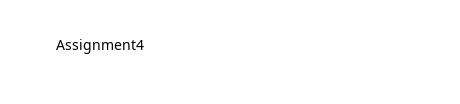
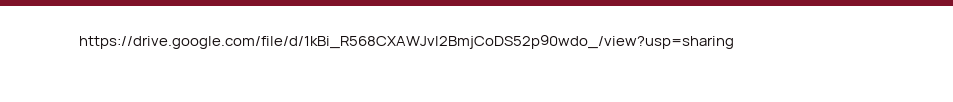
[56,39,144,54] Assignment4 -> [79,35,734,49] https://drive.google.com/file/d/1kBi_R568CXAWJvI2BmjCoDS52p90wdo_/view?usp=sharing

